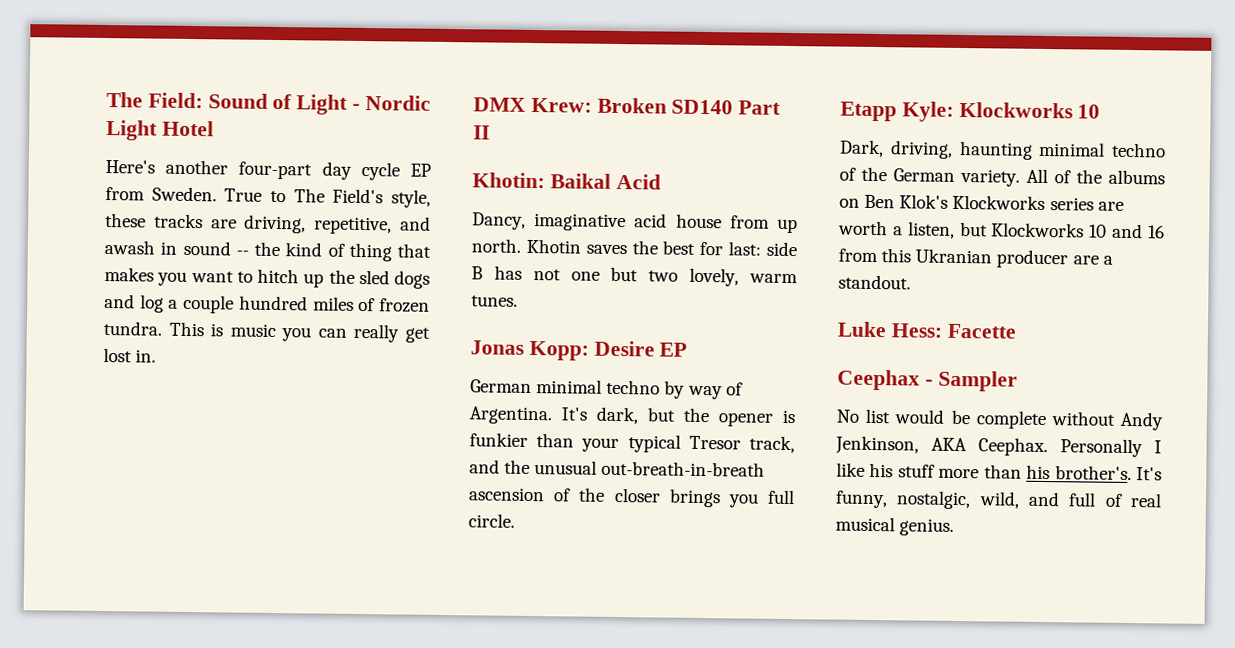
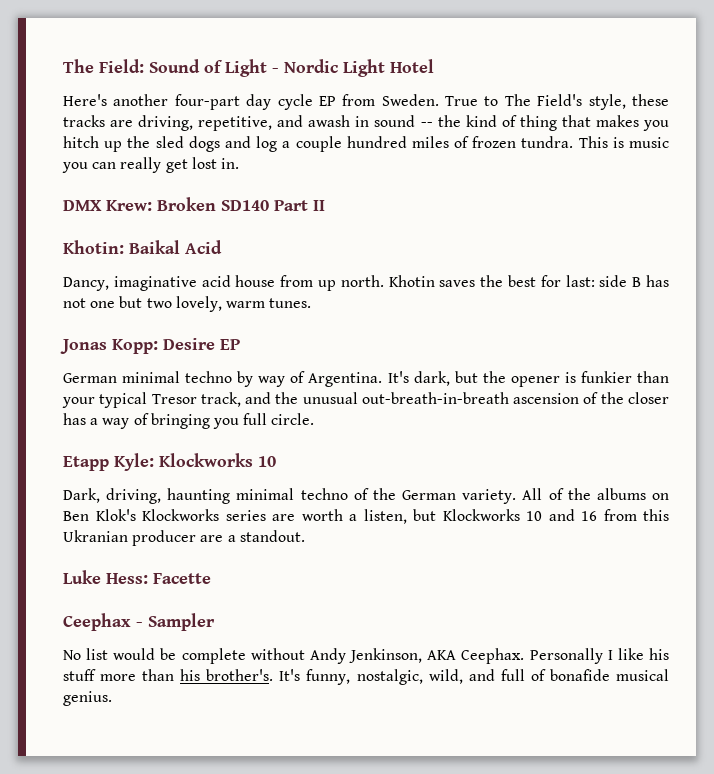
[190,271,253,283] want to -> (669, 125) none
[668,488,721,508] brings -> [63,413,210,429] has a way of bringing
[1130,493,1162,508] real -> [549,669,610,681] bonafide

